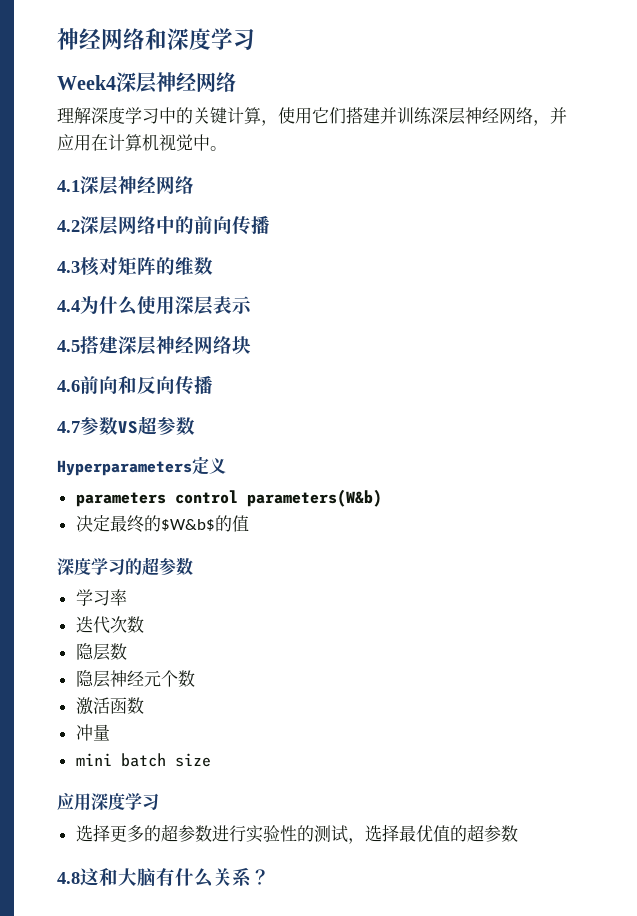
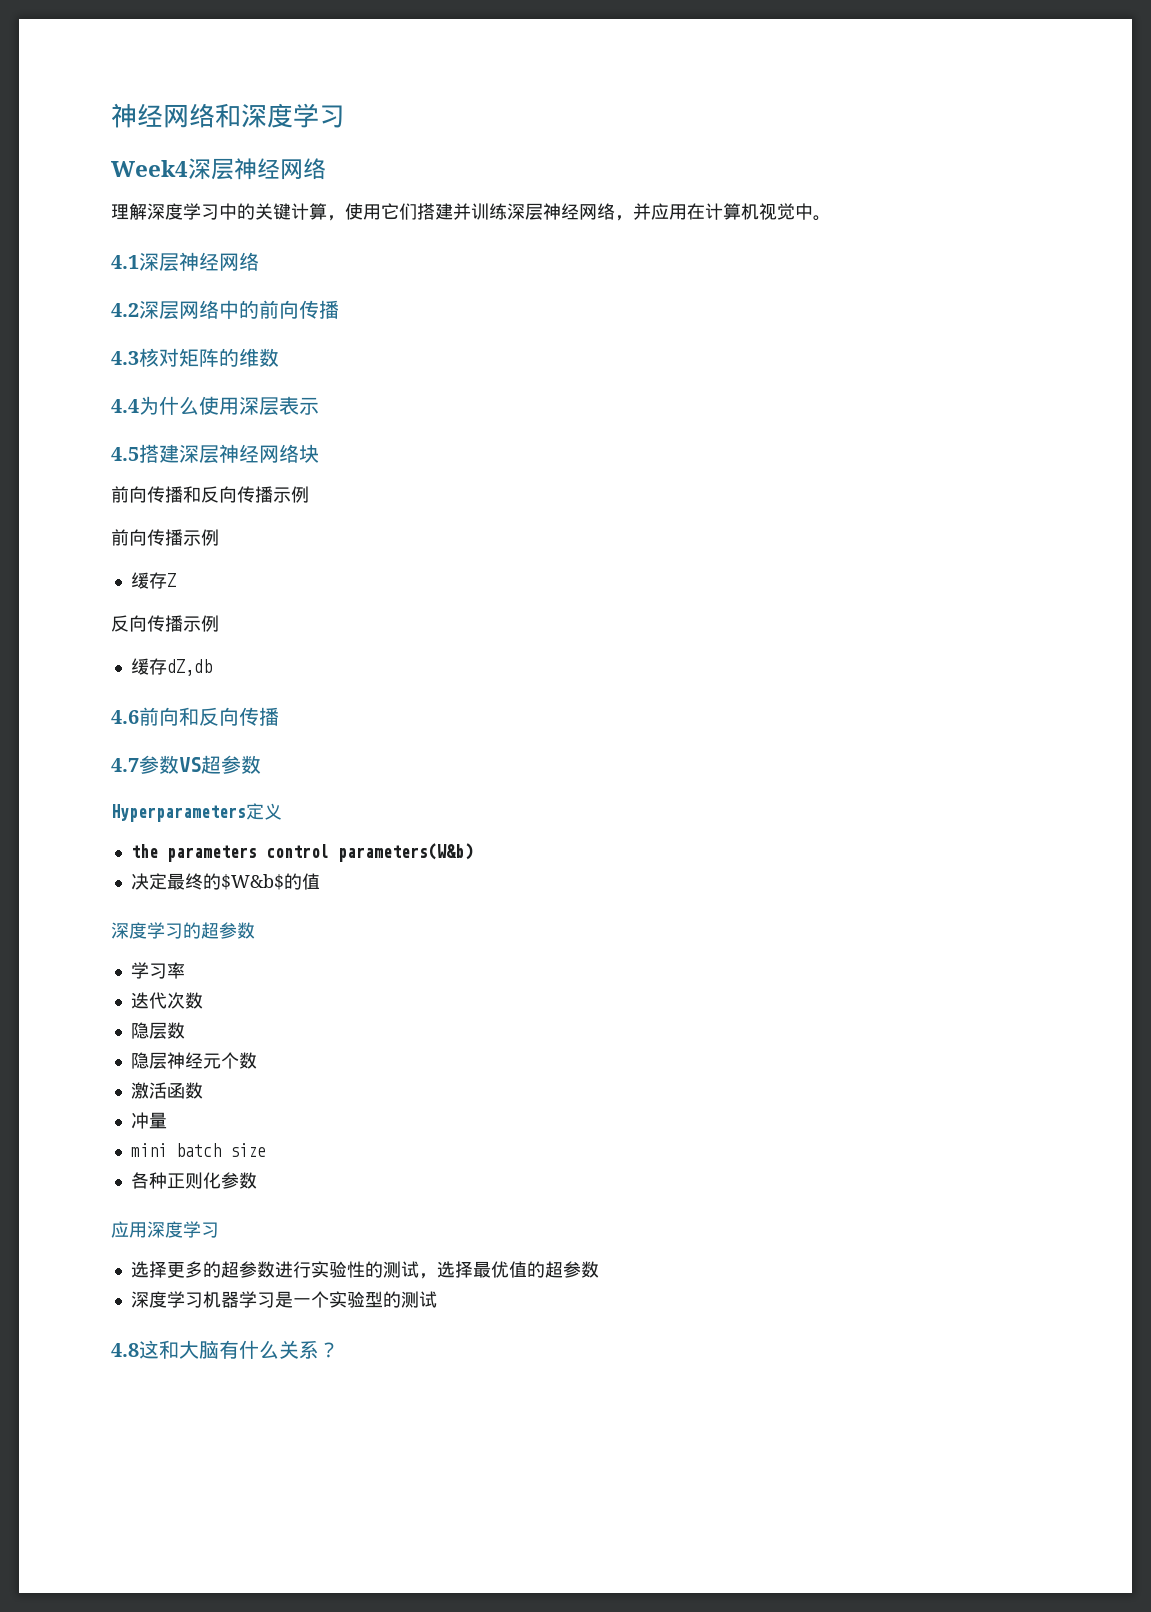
(251, 345) none -> [111,486,309,503] [111,529,219,546] [130,572,176,589] [111,615,219,632] [130,658,212,676] // 前向传播和反向传播示例 // 前向传播示例 // 缓存Z // 反向传播示例 // 缓存dZ,db
(226, 466) none -> [130,844,158,858] the
(211, 760) none -> [130,1172,257,1189] // 各种正则化参数
(518, 833) none -> [130,1291,437,1308] // 深度学习机器学习是一个实验型的测试

